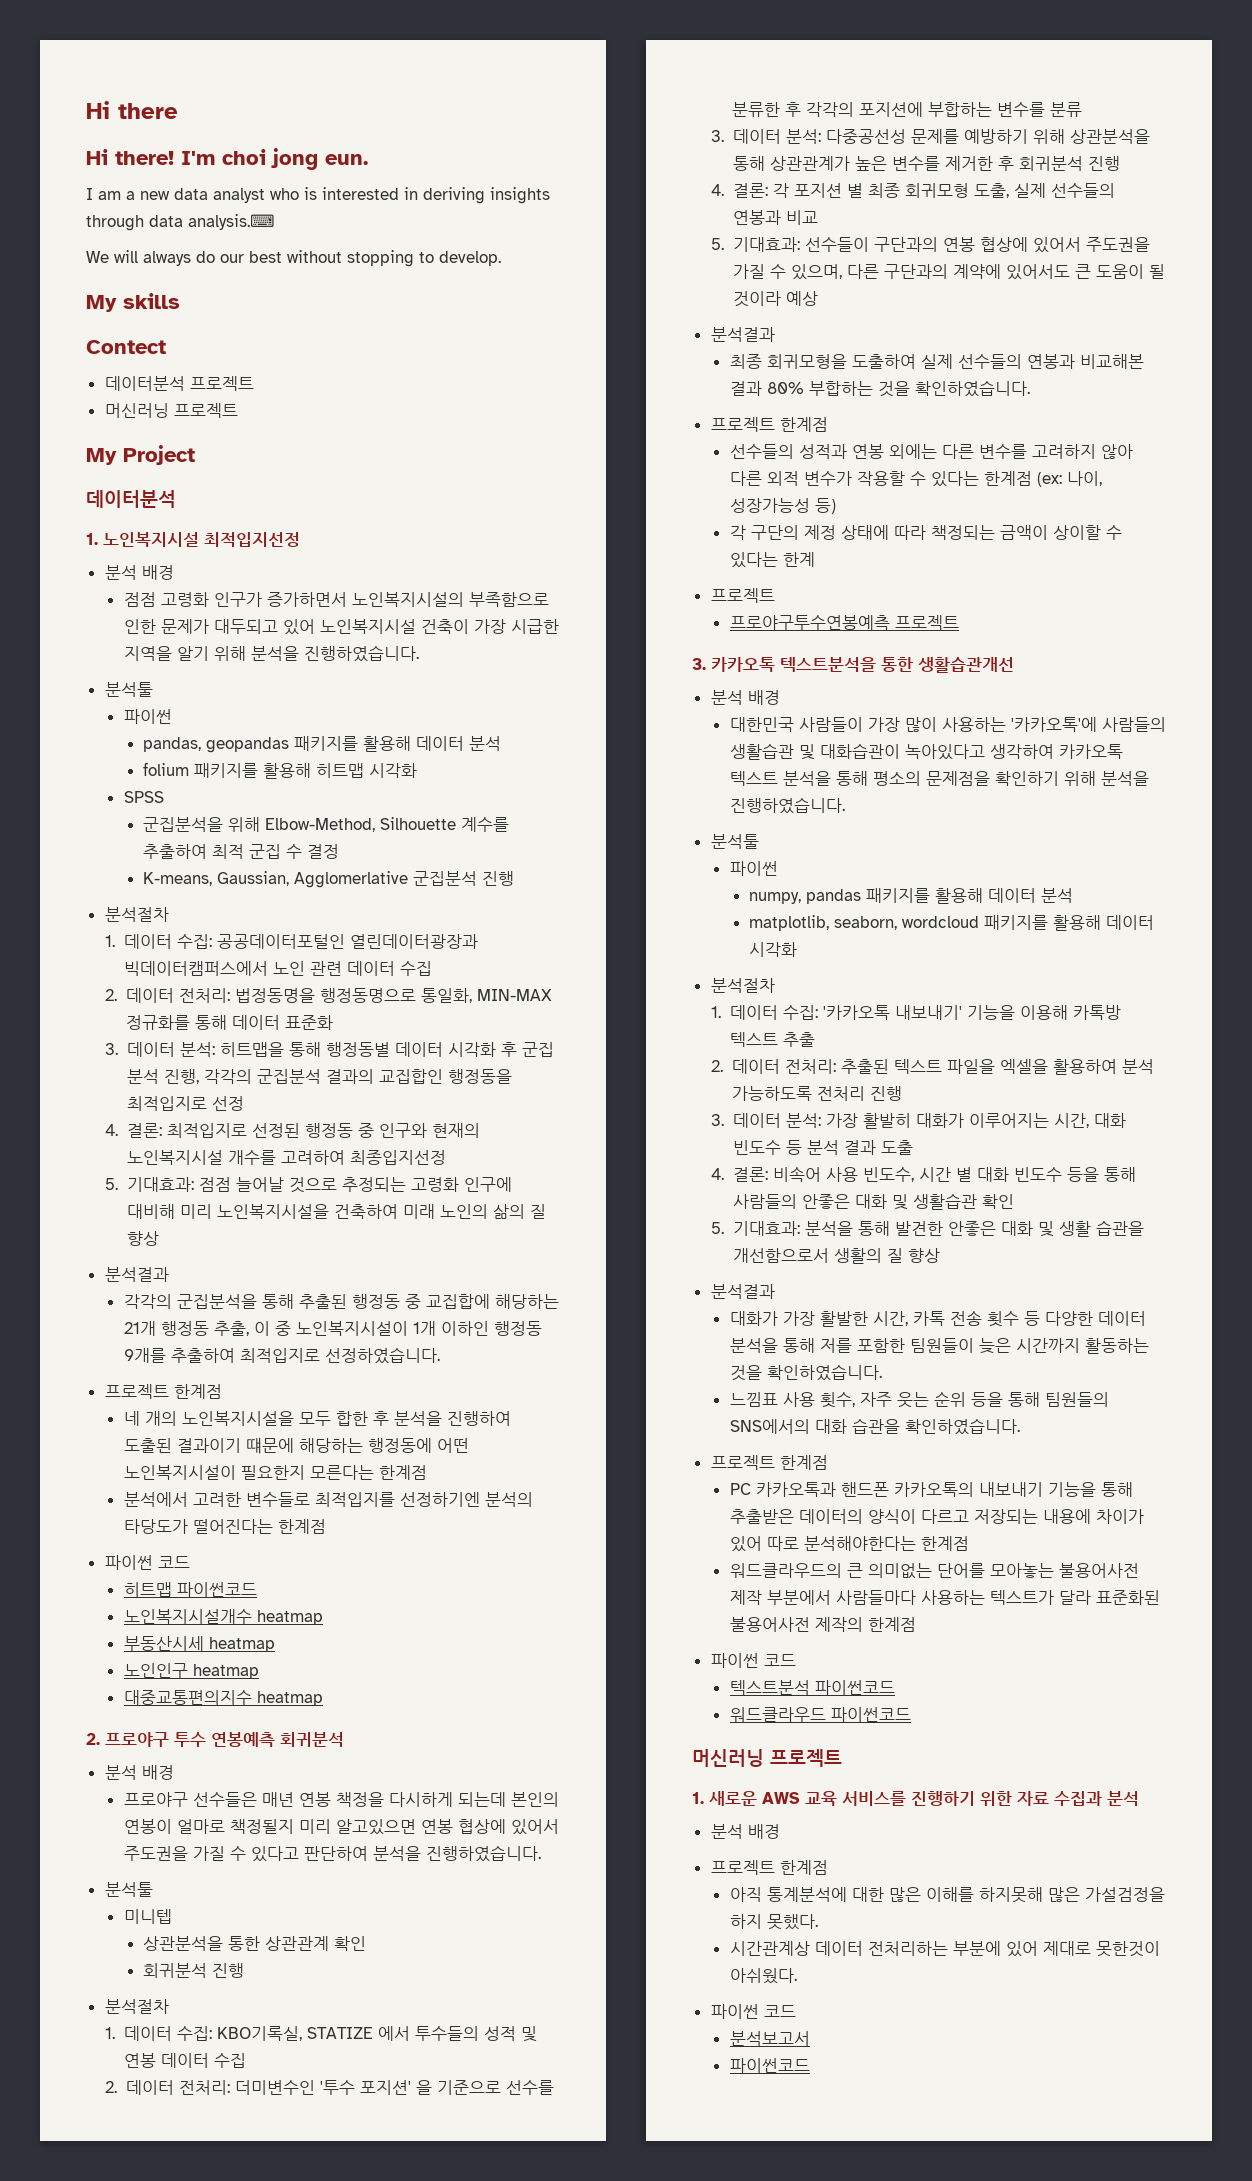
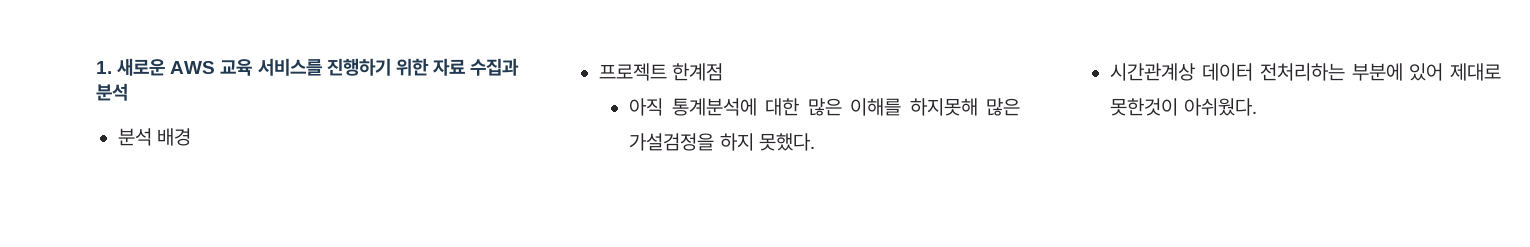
[86,101,178,119] [86,148,368,170] [86,187,550,204] [86,214,275,231] [86,250,501,267] [86,293,180,312] [86,340,166,354] [104,376,254,391] [104,403,238,418] [86,445,195,465] [86,490,176,508] [86,532,300,547] [104,565,174,580] [123,592,549,607] [123,619,559,635] [123,645,419,662] [104,682,153,697] [123,709,172,724] [142,736,501,753] [142,762,417,779] [123,791,164,803] [142,817,509,832] [142,844,339,859] [142,871,514,888] [104,907,169,922] [105,934,479,949] [124,961,433,976] [105,988,552,1003] [125,1015,333,1030] [105,1042,554,1057] [126,1069,512,1084] [126,1096,244,1111] [105,1123,480,1138] [126,1150,446,1165] [105,1177,512,1193] [126,1204,546,1219] [126,1231,159,1246] [104,1267,169,1282] [123,1294,559,1309] [123,1321,542,1336] [123,1347,440,1364] [104,1384,222,1399] [123,1411,511,1426] [123,1437,469,1454] [123,1465,427,1480] [123,1492,533,1507] [123,1519,326,1534] [104,1555,190,1570] [123,1582,257,1597] [123,1609,323,1625] [123,1636,275,1652] [123,1663,259,1679] [123,1690,323,1706] [86,1732,344,1747] [104,1765,174,1780] [123,1792,559,1807] [123,1819,559,1835] [123,1845,541,1862] [104,1882,153,1897] [123,1909,172,1924] [142,1936,366,1951] [142,1963,244,1978] [104,1999,169,2014] [105,2026,538,2042] [124,2053,247,2068] [105,2080,554,2095] [731,102,1082,117] [711,129,1150,144] [732,156,1120,171] [711,183,1115,198] [732,210,818,225] [711,237,1150,253] [732,264,1165,280] [732,291,818,307] [710,327,775,342] [729,354,1144,369] [729,380,1030,397] [710,417,828,432] [729,444,1133,459] [729,471,1102,487] [729,498,836,514] [729,525,1122,540] [729,552,815,568] [710,588,775,603] [729,615,959,630] [692,657,1014,673] [710,690,780,705] [729,717,1166,732] [729,743,1123,760] [729,771,1149,786] [729,797,845,814] [710,834,759,849] [729,861,778,876] [748,888,1073,904] [748,915,1154,931] [748,942,797,957] [710,978,775,993] [711,1005,1122,1020] [730,1032,816,1047] [711,1059,1154,1075] [731,1086,902,1101] [711,1113,1126,1129] [732,1140,913,1155] [711,1166,1136,1182] [732,1193,1014,1210] [711,1220,1144,1237] [732,1248,940,1264] [710,1284,775,1299] [729,1310,1146,1327] [729,1338,1149,1354] [729,1364,882,1381] [729,1391,1109,1408] [729,1418,1020,1435] [710,1455,828,1470] [729,1482,1133,1497] [729,1509,1144,1524] [729,1536,969,1552] [729,1563,1139,1579] [729,1590,1160,1605] [729,1617,916,1632] [710,1653,796,1668] [729,1680,895,1695] [729,1707,911,1722] [692,1749,842,1767] Hi there // Hi there! I'm choi jong eun. // I am a new data analyst who is interested in deriving insights through data analysis.⌨ // We will always do our best without stopping to develop. // My skills // Contect // 데이터분석 프로젝트 // 머신러닝 프로젝트 // My Project // 데이터분석 // 1. 노인복지시설 최적입지선정 // 분석 배경 // 점점 고령화 인구가 증가하면서 노인복지시설의 부족함으로 인한 문제가 대두되고 있어 노인복지시설 건축이 가장 시급한 지역을 알기 위해 분석을 진행하였습니다. // 분석툴 // 파이썬 // pandas, geopandas 패키지를 활용해 데이터 분석 // folium 패키지를 활용해 히트맵 시각화 // SPSS // 군집분석을 위해 Elbow-Method, Silhouette 계수를 추출하여 최적 군집 수 결정 // K-means, Gaussian, Agglomerlative 군집분석 진행 // 분석절차 // 1. 데이터 수집: 공공데이터포털인 열린데이터광장과 빅데이터캠퍼스에서 노인 관련 데이터 수집 // 2. 데이터 전처리: 법정동명을 행정동명으로 통일화, MIN-MAX 정규화를 통해 데이터 표준화 // 3. 데이터 분석: 히트맵을 통해 행정동별 데이터 시각화 후 군집 분석 진행, 각각의 군집분석 결과의 교집합인 행정동을 최적입지로 선정 // 4. 결론: 최적입지로 선정된 행정동 중 인구와 현재의 노인복지시설 개수를 고려하여 최종입지선정 // 5. 기대효과: 점점 늘어날 것으로 추정되는 고령화 인구에 대비해 미리 노인복지시설을 건축하여 미래 노인의 삶의 질 향상 // 분석결과 // 각각의 군집분석을 통해 추출된 행정동 중 교집합에 해당하는 21개 행정동 추출, 이 중 노인복지시설이 1개 이하인 행정동 9개를 추출하여 최적입지로 선정하였습니다. // 프로젝트 한계점 // 네 개의 노인복지시설을 모두 합한 후 분석을 진행하여 도출된 결과이기 떄문에 해당하는 행정동에 어떤 노인복지시설이 필요한지 모른다는 한계점 // 분석에서 고려한 변수들로 최적입지를 선정하기엔 분석의 타당도가 떨어진다는 한계점 // 파이썬 코드 // 히트맵 파이썬코드 // 노인복지시설개수 heatmap // 부동산시세 heatmap // 노인인구 heatmap // 대중교통편의지수 heatmap // 2. 프로야구 투수 연봉예측 회귀분석 // 분석 배경 // 프로야구 선수들은 매년 연봉 책정을 다시하게 되는데 본인의 연봉이 얼마로 책정될지 미리 알고있으면 연봉 협상에 있어서 주도권을 가질 수 있다고 판단하여 분석을 진행하였습니다. // 분석툴 // 미니텝 // 상관분석을 통한 상관관계 확인 // 회귀분석 진행 // 분석절차 // 1. 데이터 수집: KBO기록실, STATIZE 에서 투수들의 성적 및 연봉 데이터 수집 // 2. 데이터 전처리: 더미변수인 '투수 포지션' 을 기준으로 선수를 분류한 후 각각의 포지션에 부합하는 변수를 분류 // 3. 데이터 분석: 다중공선성 문제를 예방하기 위해 상관분석을 통해 상관관계가 높은 변수를 제거한 후 회귀분석 진행 // 4. 결론: 각 포지션 별 최종 회귀모형 도출, 실제 선수들의 연봉과 비교 // 5. 기대효과: 선수들이 구단과의 연봉 협상에 있어서 주도권을 가질 수 있으며, 다른 구단과의 계약에 있어서도 큰 도움이 될 것이라 예상 // 분석결과 // 최종 회귀모형을 도출하여 실제 선수들의 연봉과 비교해본 결과 80% 부합하는 것을 확인하였습니다. // 프로젝트 한계점 // 선수들의 성적과 연봉 외에는 다른 변수를 고려하지 않아 다른 외적 변수가 작용할 수 있다는 한계점 (ex: 나이, 성장가능성 등) // 각 구단의 제정 상태에 따라 책정되는 금액이 상이할 수 있다는 한계 // 프로젝트 // 프로야구투수연봉예측 프로젝트 // 3. 카카오톡 텍스트분석을 통한 생활습관개선 // 분석 배경 // 대한민국 사람들이 가장 많이 사용하는 '카카오톡'에 사람들의 생활습관 및 대화습관이 녹아있다고 생각하여 카카오톡 텍스트 분석을 통해 평소의 문제점을 확인하기 위해 분석을 진행하였습니다. // 분석툴 // 파이썬 // numpy, pandas 패키지를 활용해 데이터 분석 // matplotlib, seaborn, wordcloud 패키지를 활용해 데이터 시각화 // 분석절차 // 1. 데이터 수집: '카카오톡 내보내기' 기능을 이용해 카톡방 텍스트 추출 // 2. 데이터 전처리: 추출된 텍스트 파일을 엑셀을 활용하여 분석 가능하도록 전처리 진행 // 3. 데이터 분석: 가장 활발히 대화가 이루어지는 시간, 대화 빈도수 등 분석 결과 도출 // 4. 결론: 비속어 사용 빈도수, 시간 별 대화 빈도수 등을 통해 사람들의 안좋은 대화 및 생활습관 확인 // 5. 기대효과: 분석을 통해 발견한 안좋은 대화 및 생활 습관을 개선함으로서 생활의 질 향상 // 분석결과 // 대화가 가장 활발한 시간, 카톡 전송 횟수 등 다양한 데이터 분석을 통해 저를 포함한 팀원들이 늦은 시간까지 활동하는 것을 확인하였습니다. // 느낌표 사용 횟수, 자주 웃는 순위 등을 통해 팀원들의 SNS에서의 대화 습관을 확인하였습니다. // 프로젝트 한계점 // PC 카카오톡과 핸드폰 카카오톡의 내보내기 기능을 통해 추출받은 데이터의 양식이 다르고 저장되는 내용에 차이가 있어 따로 분석해야한다는 한계점 // 워드클라우드의 큰 의미없는 단어를 모아놓는 불용어사전 제작 부분에서 사람들마다 사용하는 텍스트가 달라 표준화된 불용어사전 제작의 한계점 // 파이썬 코드 // 텍스트분석 파이썬코드 // 워드클라우드 파이썬코드 // 머신러닝 프로젝트 // -> (96, 67) none
[710,2004,796,2019] [729,2031,810,2046] [729,2058,810,2073] // 파이썬 코드 // 분석보고서 // 파이썬코드 -> (1257, 107) none

